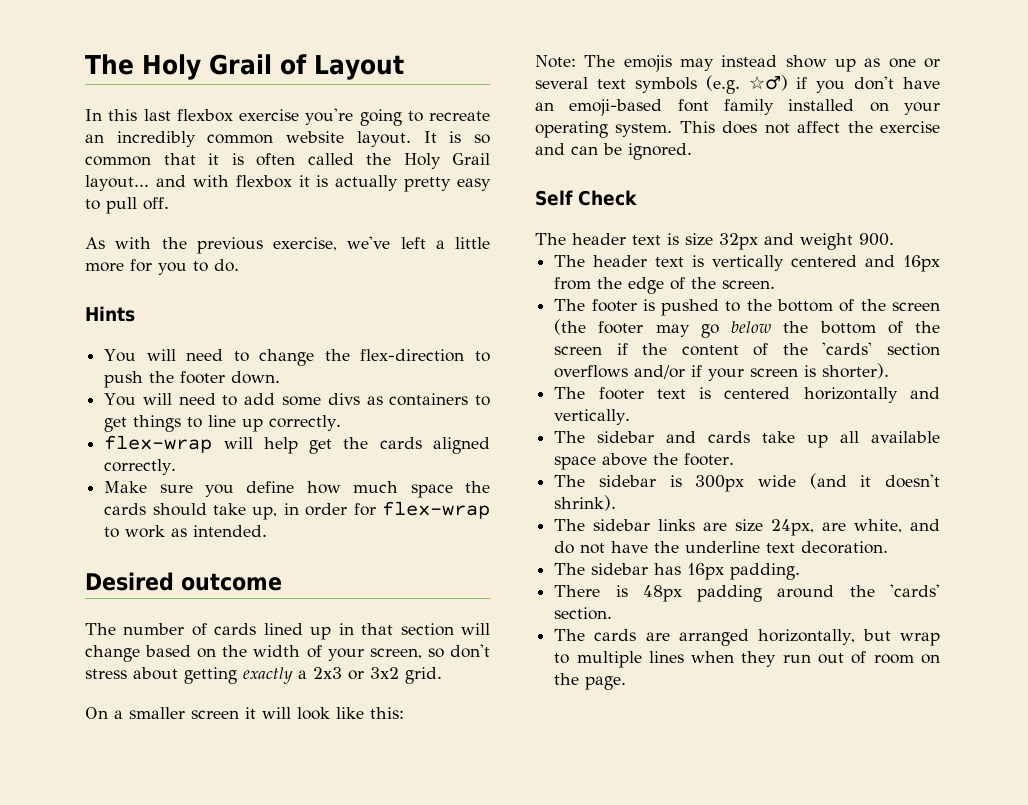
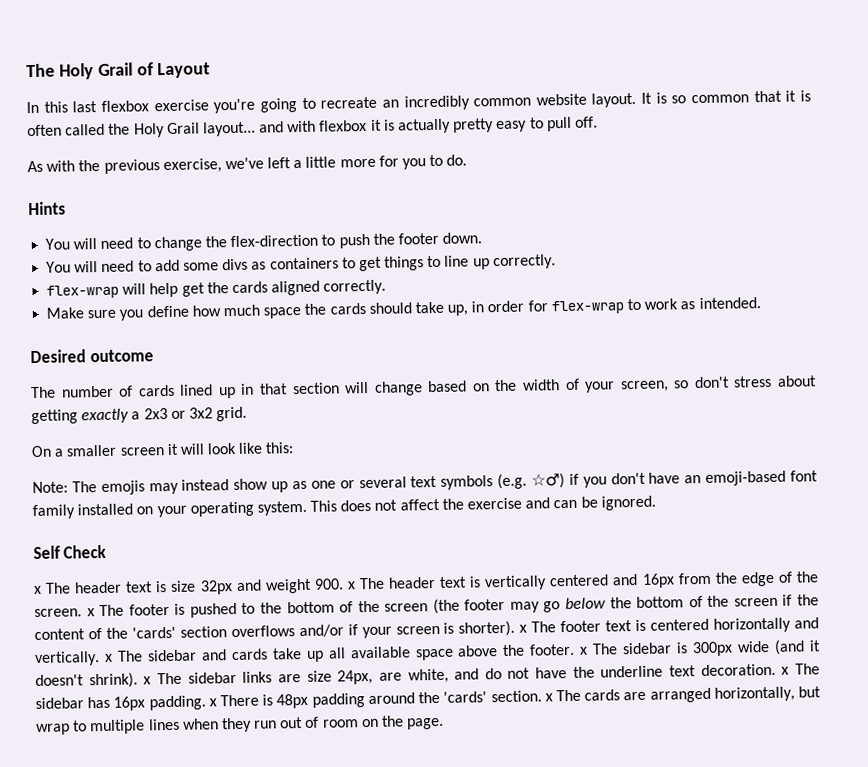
(637, 198) none -> [33,585,42,595] x
(894, 239) // -> [346,581,356,590] x
(776, 284) // -> [86,608,95,617] x
(890, 371) // -> [519,624,528,633] x
(631, 417) // -> [104,653,113,662] x
(735, 459) // -> [579,646,589,655] x
(617, 503) // -> [143,676,152,685] x
(889, 547) // -> [781,666,790,675] x
(801, 571) // -> [208,698,217,707] x
(613, 613) // -> [544,693,553,702] x

